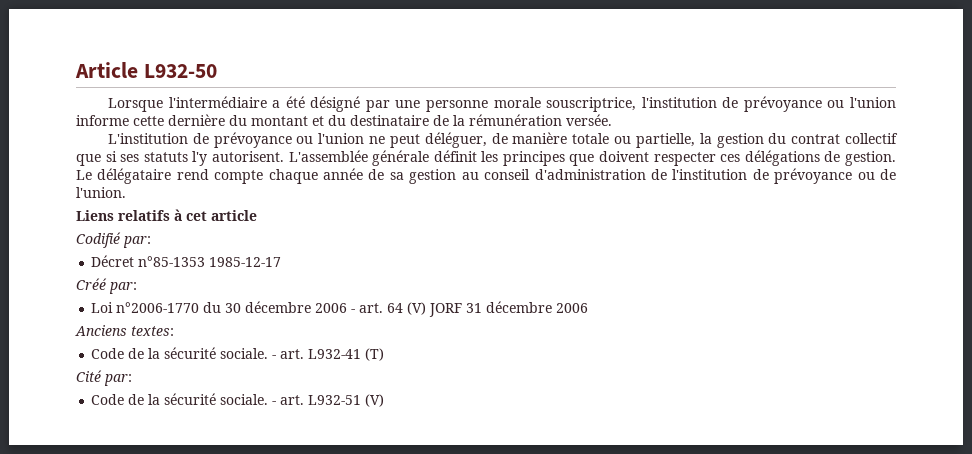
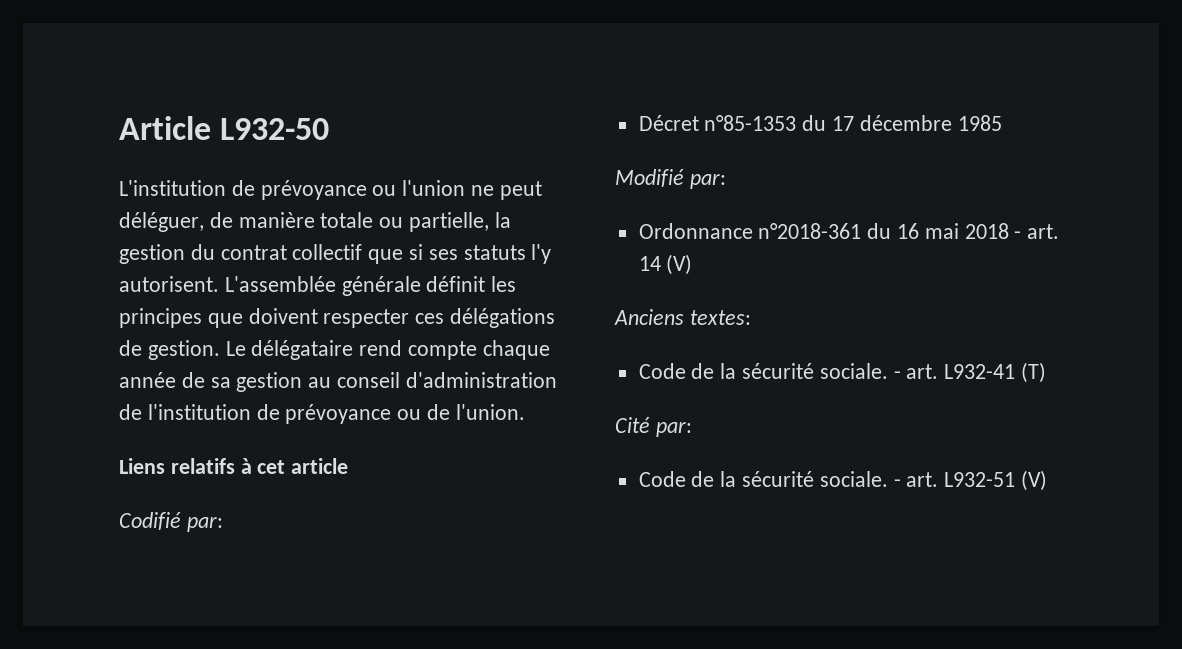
[107,96,896,112] [76,114,612,126] // Lorsque l'intermédiaire a été désigné par une personne morale souscriptrice, l'institution de prévoyance ou l'union informe cette dernière du montant et du destinataire de la rémunération versée. -> (330, 129) none
[209,257,282,267] [76,278,137,294] [91,301,589,317] 1985-12-17 // Créé par: // Loi n°2006-1770 du 30 décembre 2006 - art. 64 (V) JORF 31 décembre 2006 -> [802,115,1002,131] [615,169,726,189] [638,223,1060,239] [638,254,693,275] du 17 décembre 1985 // Modifié par: // Ordonnance n°2018-361 du 16 mai 2018 - art. 14 (V)

